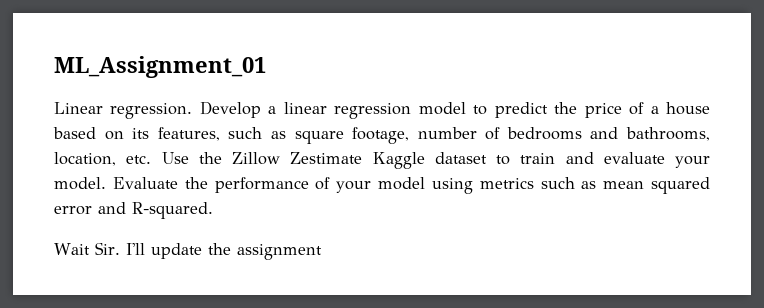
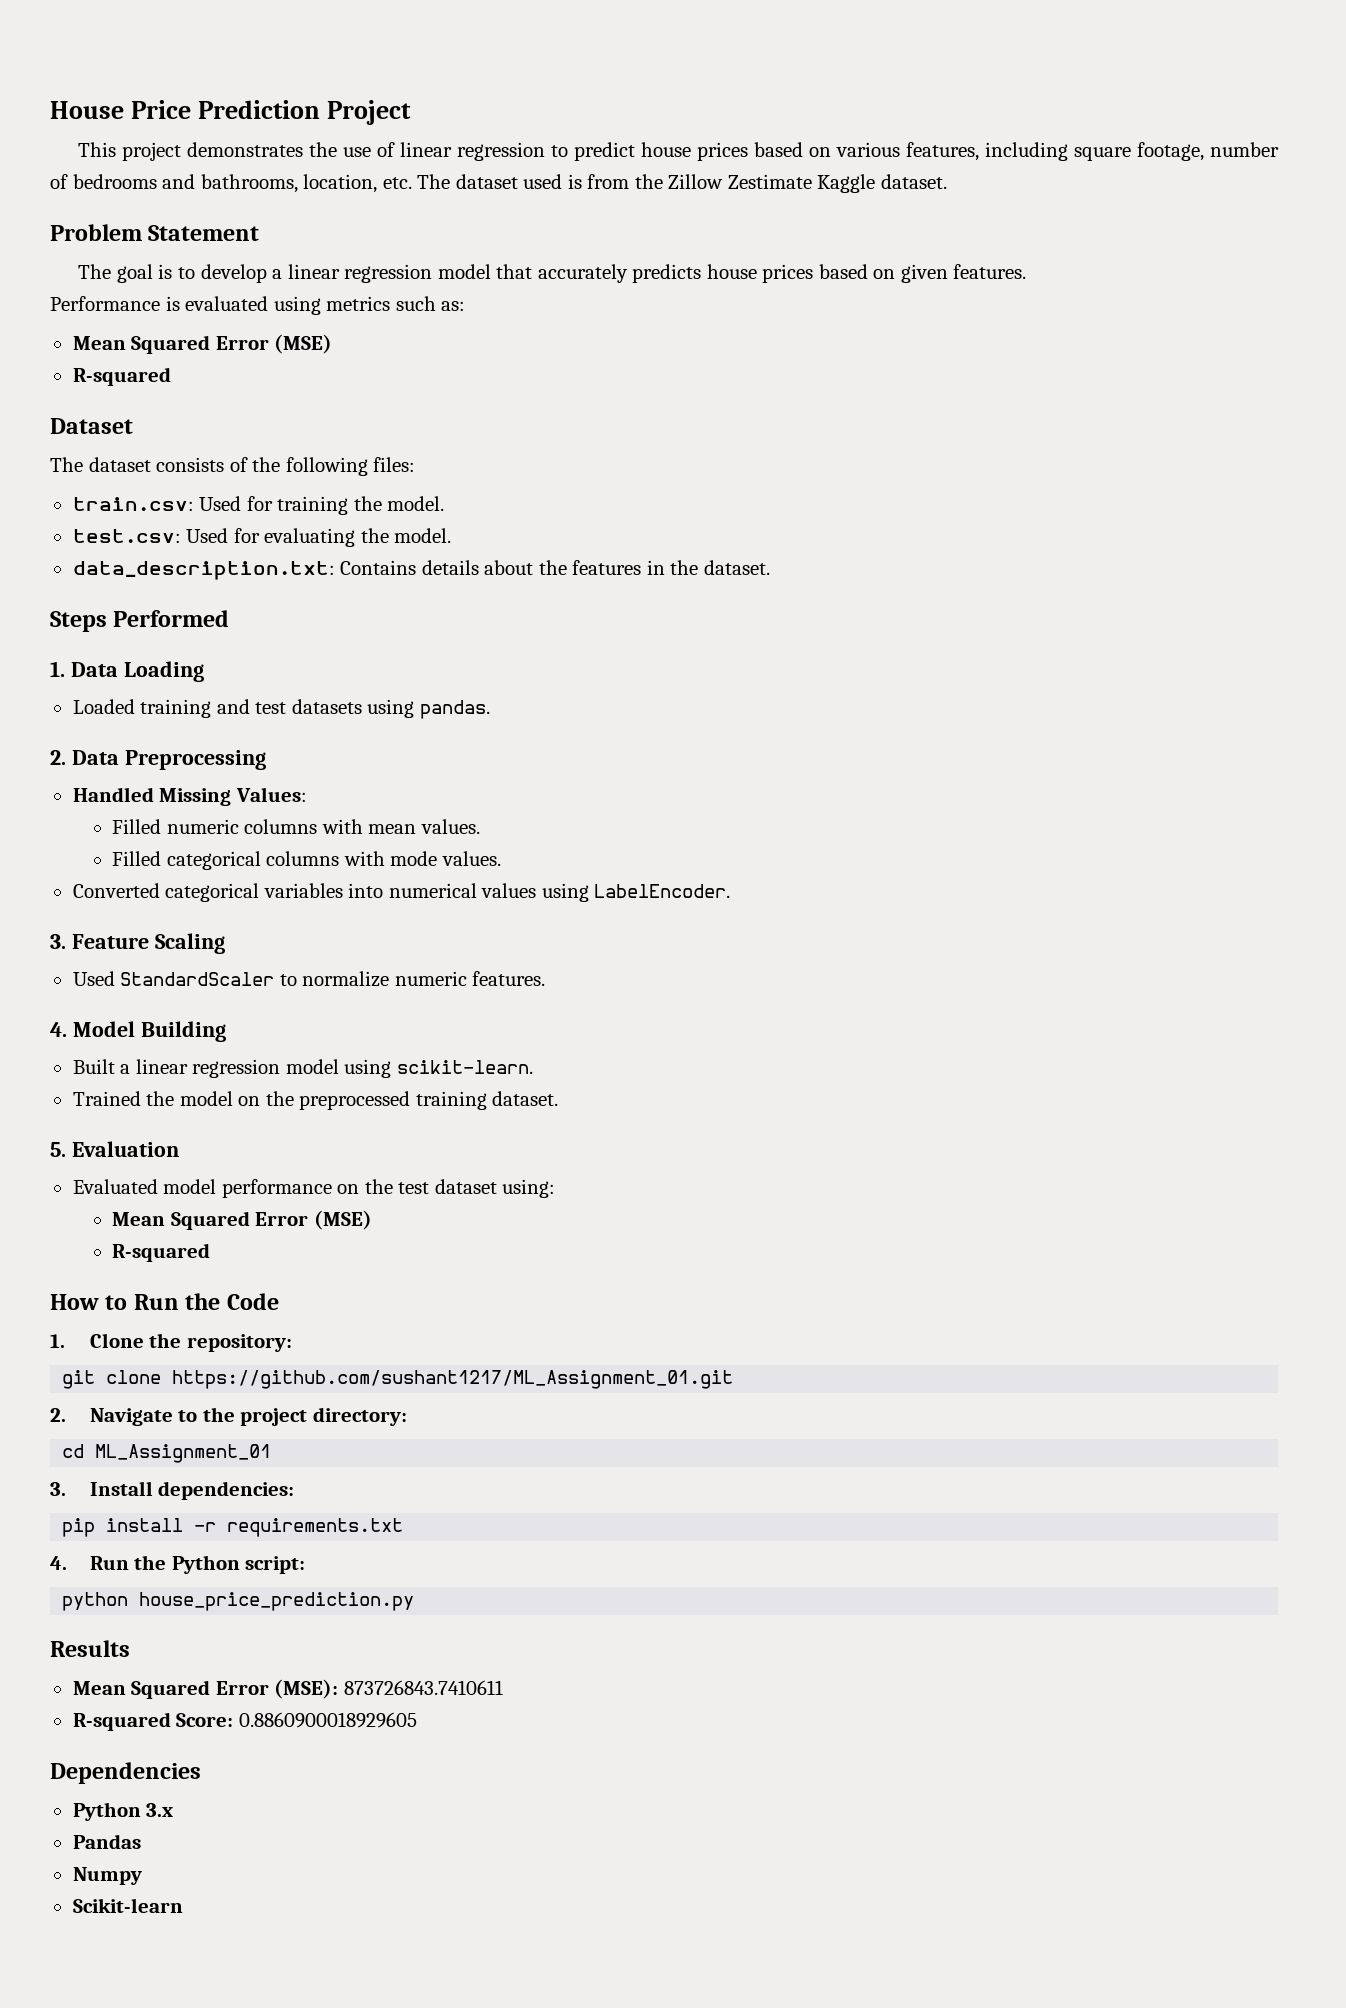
[54,56,266,78] [54,101,466,119] ML_Assignment_01 // Linear regression. Develop a linear regression model -> [50,100,412,125] [78,142,546,161] House Price Prediction Project // This project demonstrates the use of linear regression
[554,102,710,118] [53,127,286,141] the price of a house based on its features, such as -> [641,142,1069,161] house prices based on various features, including
[161,152,710,169] [54,177,711,194] [54,202,213,219] [54,242,322,260] Use the Zillow Zestimate Kaggle dataset to train and evaluate your model. Evaluate the performance of your model using metrics such as mean squared error and R-squared. // Wait Sir. I'll update the assignment -> [417,174,948,193] [50,224,260,241] [78,264,1027,283] [50,296,466,315] [72,334,333,354] [72,367,171,386] [50,418,133,434] [50,457,416,476] [72,496,445,515] [72,528,452,547] [72,560,770,580] [50,610,230,632] [50,661,204,682] [72,699,490,719] [50,750,266,770] [72,787,307,806] [112,819,480,834] [112,851,501,870] [72,883,731,902] [50,933,225,954] [72,971,546,987] [50,1021,226,1042] [72,1059,533,1078] [72,1091,559,1110] [50,1141,179,1157] [72,1179,556,1198] [112,1210,372,1230] [112,1243,211,1262] [50,1293,279,1310] [50,1333,292,1352] [62,1370,734,1389] [50,1407,407,1426] [62,1444,272,1463] [50,1481,295,1500] [62,1518,404,1537] [50,1555,306,1574] [62,1592,415,1611] [50,1640,130,1657] [72,1679,503,1699] [72,1712,417,1731] [50,1762,201,1784] [72,1802,174,1821] [72,1834,141,1849] [72,1867,142,1885] [72,1898,183,1913] The dataset used is from the Zillow Zestimate Kaggle dataset. // Problem Statement // The goal is to develop a linear regression model that accurately predicts house prices based on given features. // Performance is evaluated using metrics such as: // Mean Squared Error (MSE) // R-squared // Dataset // The dataset consists of the following files: // train.csv: Used for training the model. // test.csv: Used for evaluating the model. // data_description.txt: Contains details about the features in the dataset. // Steps Performed // 1. Data Loading // Loaded training and test datasets using pandas. // 2. Data Preprocessing // Handled Missing Values: // Filled numeric columns with mean values. // Filled categorical columns with mode values. // Converted categorical variables into numerical values using LabelEncoder. // 3. Feature Scaling // Used StandardScaler to normalize numeric features. // 4. Model Building // Built a linear regression model using scikit-learn. // Trained the model on the preprocessed training dataset. // 5. Evaluation // Evaluated model performance on the test dataset using: // Mean Squared Error (MSE) // R-squared // How to Run the Code // 1. Clone the repository: // git clone https://github.com/sushant1217/ML_Assignment_01.git // 2. Navigate to the project directory: // cd ML_Assignment_01 // 3. Install dependencies: // pip install -r requirements.txt // 4. Run the Python script: // python house_price_prediction.py // Results // Mean Squared Error (MSE): 873726843.7410611 // R-squared Score: 0.8860900018929605 // Dependencies // Python 3.x // Pandas // Numpy // Scikit-learn

